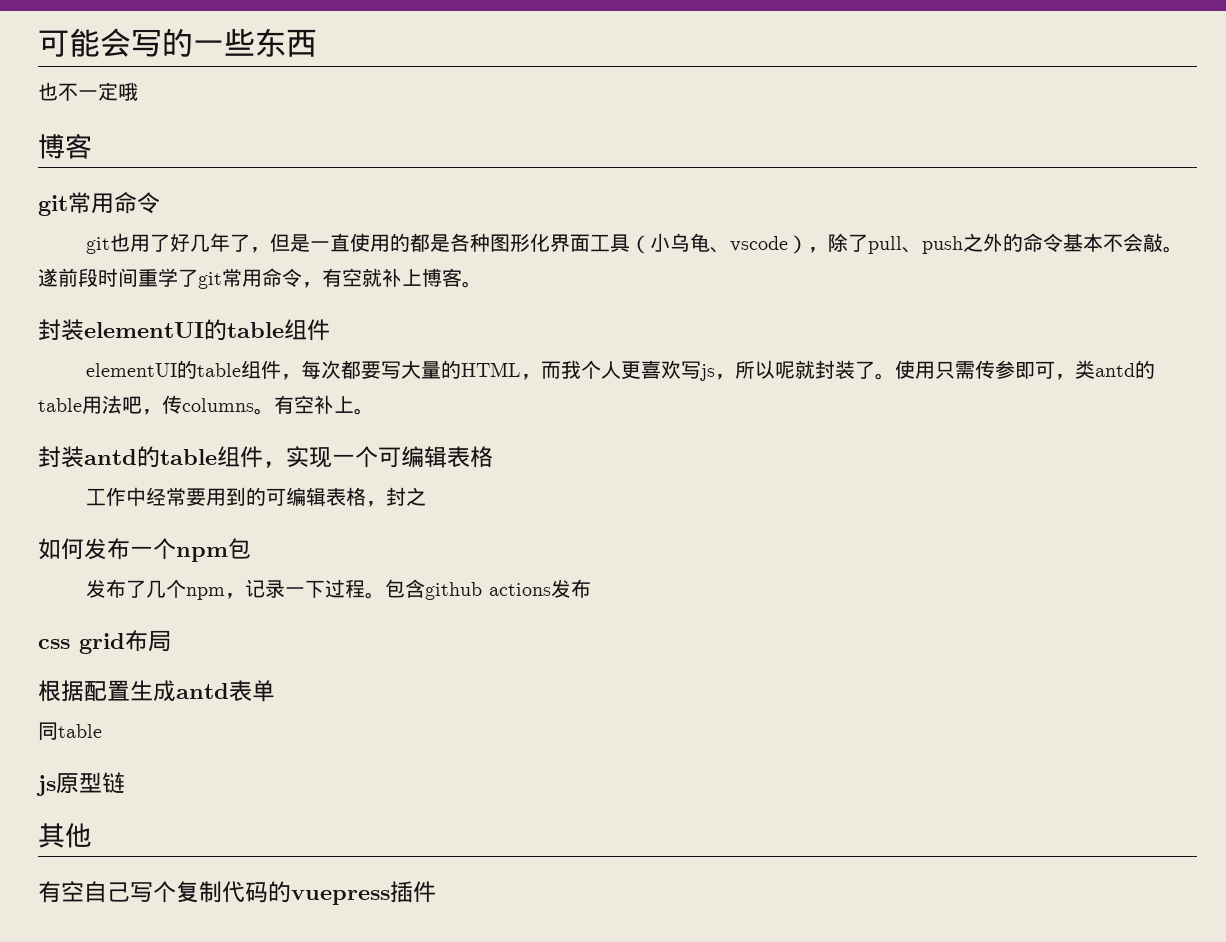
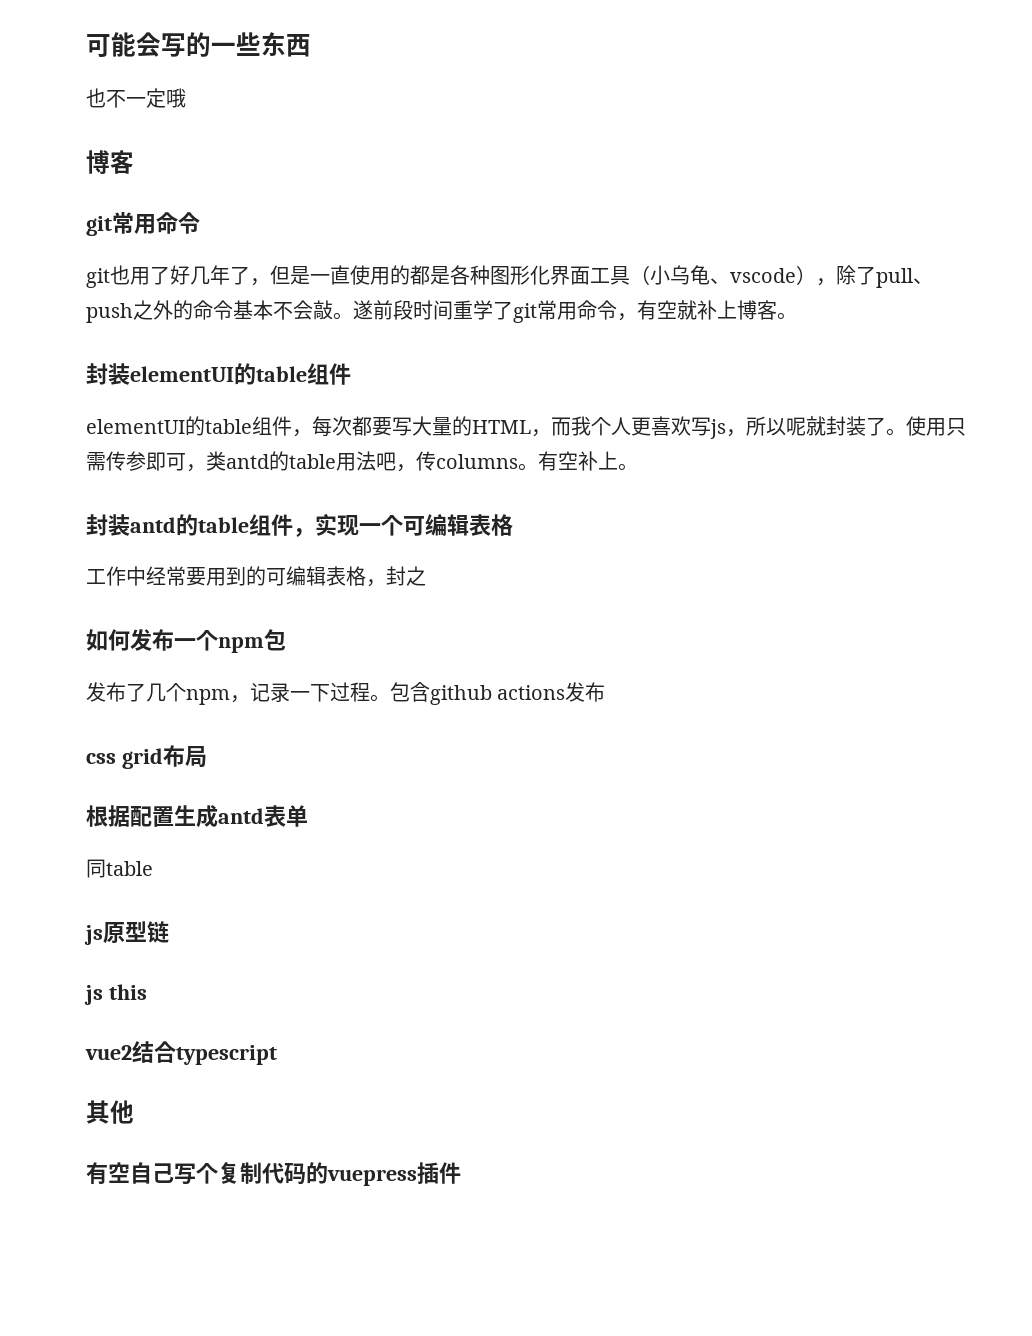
(125, 782) none -> [84,984,147,1005] [85,1041,277,1065] // js this // vue2结合typescript

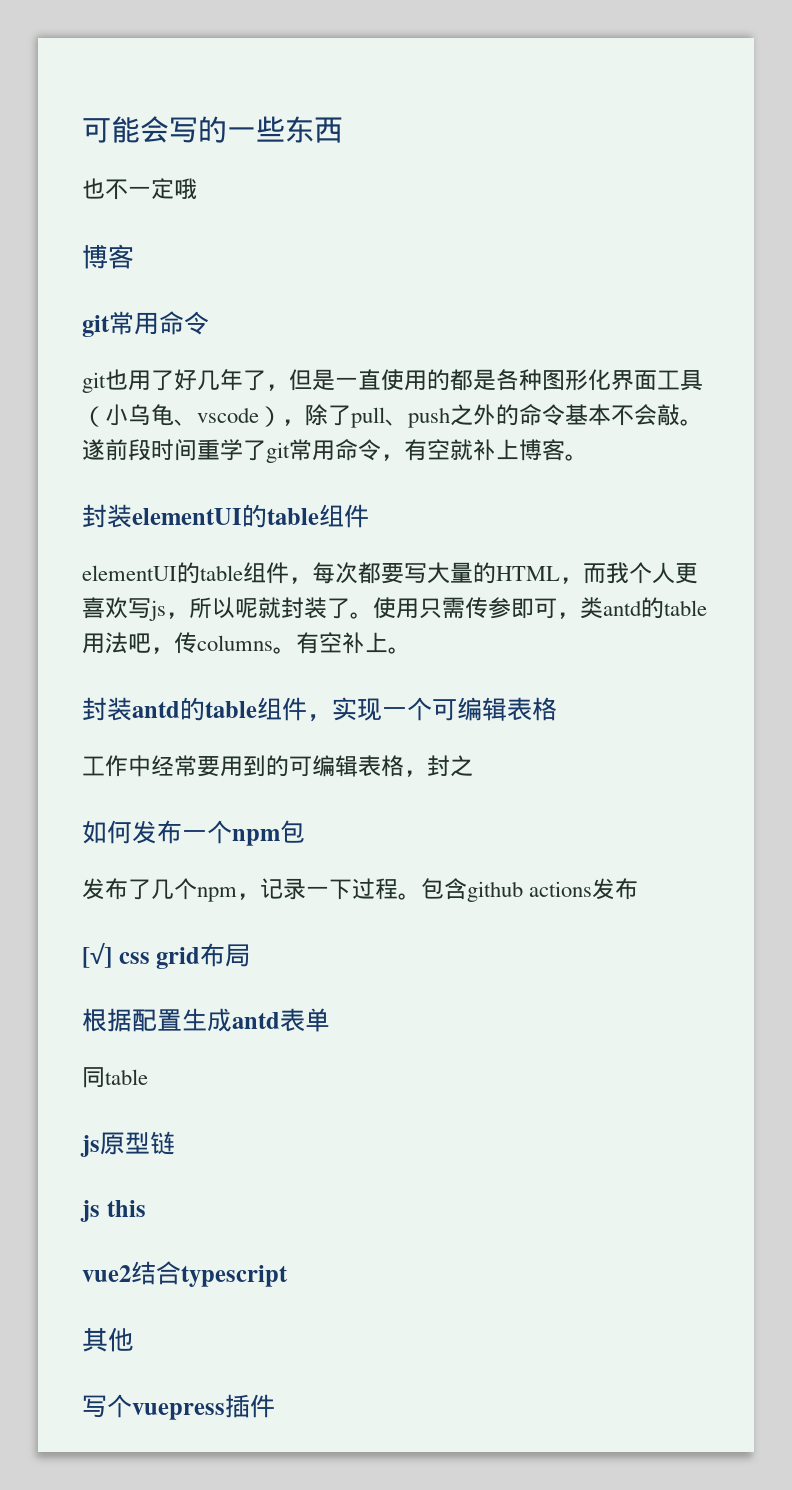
(606, 692) none -> [82,943,112,968] [√]
[86,1162,328,1185] 有空自己写个复制代码的 -> [82,1394,132,1418] 写个

